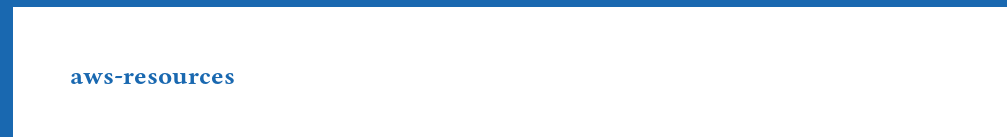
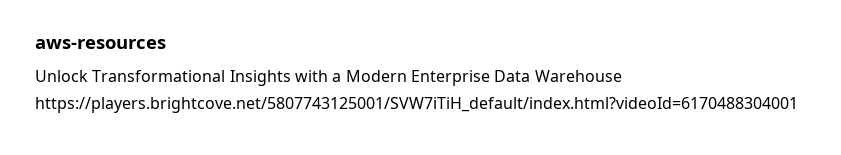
(235, 78) none -> [35,70,622,86] [35,97,798,113] // Unlock Transformational Insights with a Modern Enterprise Data Warehouse https://players.brightcove.net/5807743125001/SVW7iTiH_default/index.html?videoId=6170488304001

